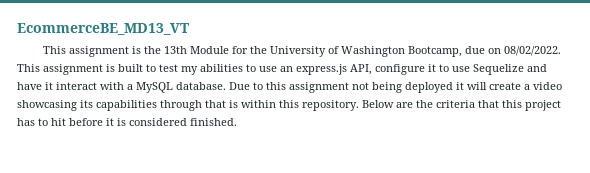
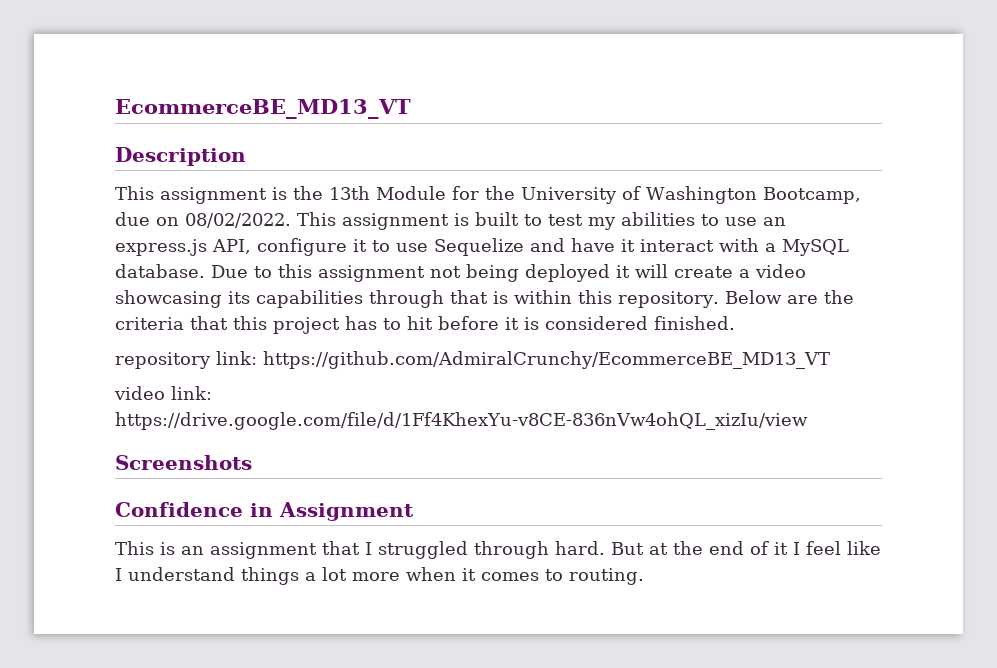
(189, 29) none -> [115,147,246,166] // Description
(237, 122) none -> [115,351,830,369] [114,386,212,400] [115,412,808,430] [115,455,252,470] [115,502,414,521] [115,541,881,559] [115,567,644,585] // repository link: https://github.com/AdmiralCrunchy/EcommerceBE_MD13_VT // video link: https://drive.google.com/file/d/1Ff4KhexYu-v8CE-836nVw4ohQL_xizIu/view // Screenshots // Confidence in Assignment // This is an assignment that I struggled through hard. But at the end of it I feel like I understand things a lot more when it comes to routing.

